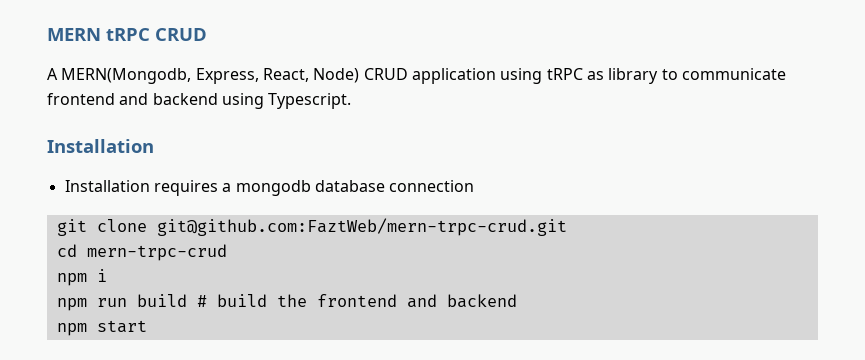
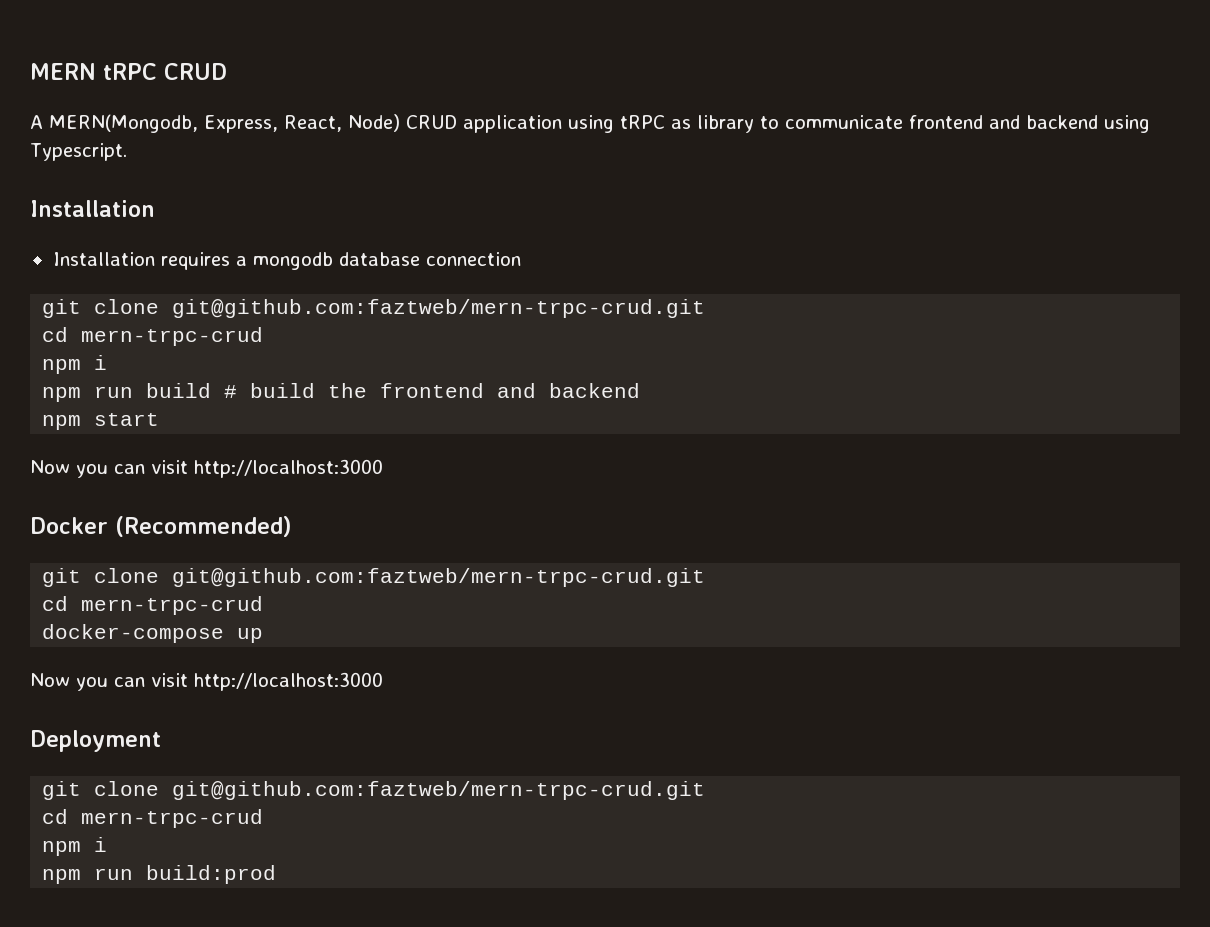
[156,218,567,236] git@github.com:FaztWeb/mern-trpc-crud.git -> [172,299,706,318] git@github.com:faztweb/mern-trpc-crud.git
(147, 326) none -> [30,459,383,478] [30,516,292,537] [42,568,706,587] [42,596,264,615] [42,624,264,643] [30,672,383,691] [30,730,161,752] [42,781,706,800] [42,809,264,828] [42,837,108,856] [42,865,277,884] // Now you can visit http://localhost:3000 // Docker (Recommended) // git clone git@github.com:faztweb/mern-trpc-crud.git // cd mern-trpc-crud // docker-compose up // Now you can visit http://localhost:3000 // Deployment // git clone git@github.com:faztweb/mern-trpc-crud.git // cd mern-trpc-crud // npm i // npm run build:prod

